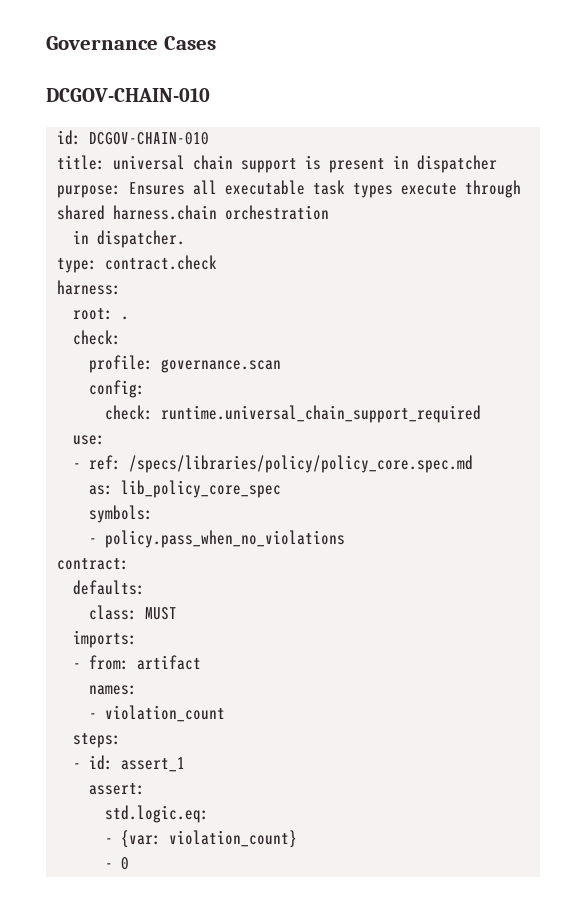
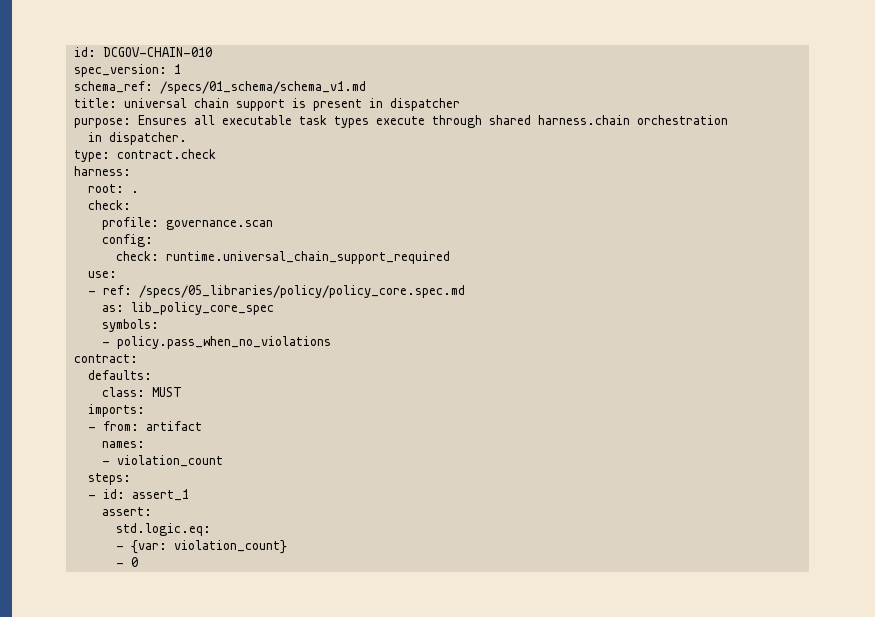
[46,36,216,50] [46,88,210,102] [56,130,209,145] Governance Cases // DCGOV-CHAIN-010 // id: DCGOV-CHAIN-010 -> [74,47,213,57] [74,64,182,77] [74,81,367,94] id: DCGOV-CHAIN-010 // spec_version: 1 // schema_ref: /specs/01_schema/schema_v1.md
[128,455,473,473] /specs/libraries/policy/policy_core.spec.md -> [139,285,466,298] /specs/05_libraries/policy/policy_core.spec.md

